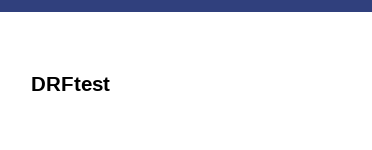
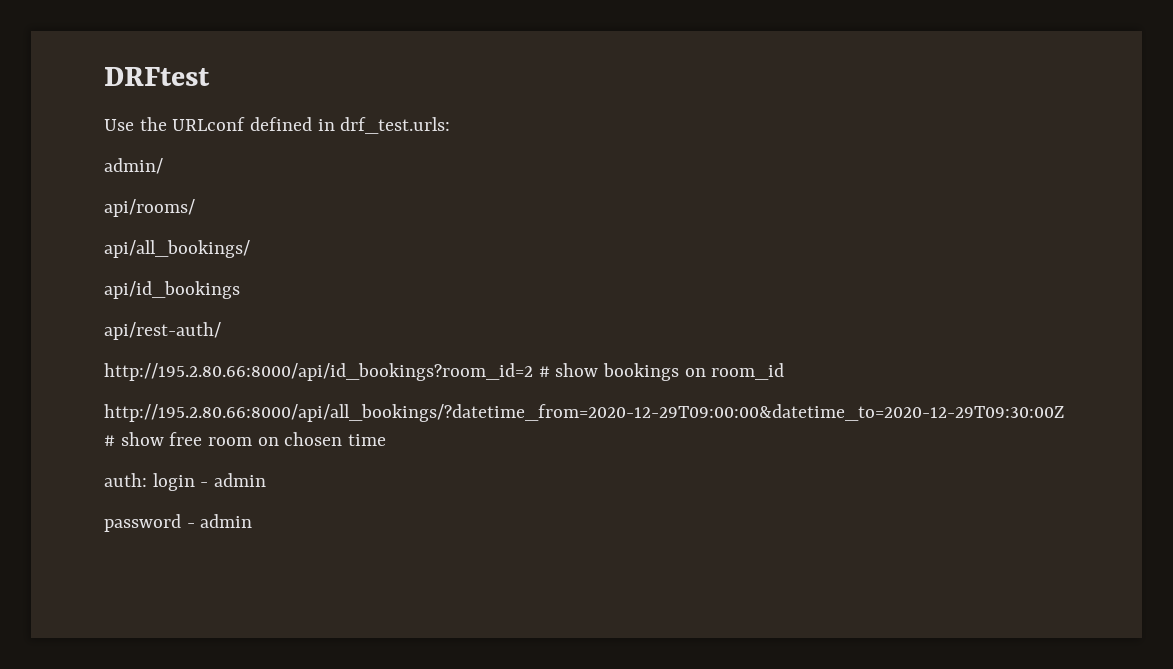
(110, 84) none -> [104,117,451,134] [104,158,163,174] [104,199,195,217] [104,240,250,258] [104,281,240,299] [104,322,221,340] [104,363,785,381] [104,404,1064,422] [104,432,387,446] [104,473,267,491] [104,514,253,532] // Use the URLconf defined in drf_test.urls: // admin/ // api/rooms/ // api/all_bookings/ // api/id_bookings // api/rest-auth/ // http://195.2.80.66:8000/api/id_bookings?room_id=2 # show bookings on room_id // http://195.2.80.66:8000/api/all_bookings/?datetime_from=2020-12-29T09:00:00&datetime_to=2020-12-29T09:30:00Z # show free room on chosen time // auth: login - admin // password - admin

